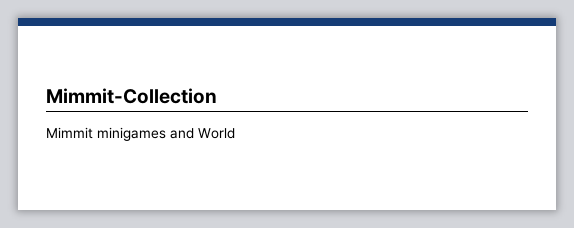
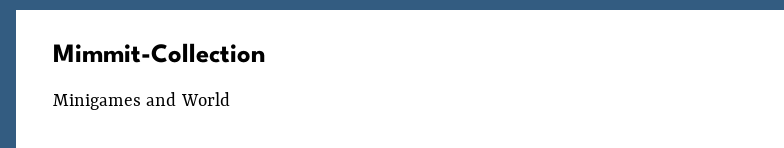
[46,127,166,141] Mimmit minigames -> [53,94,141,110] Minigames

